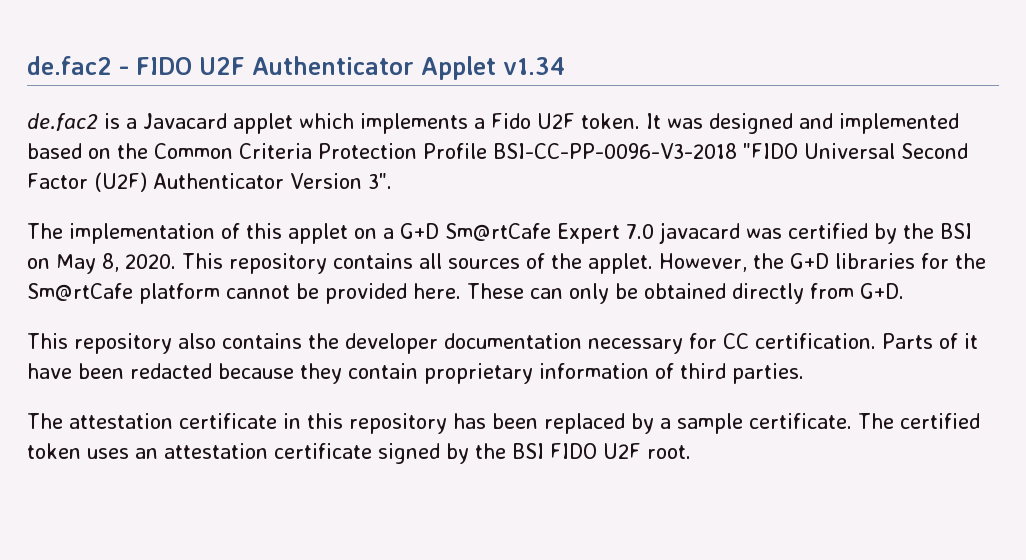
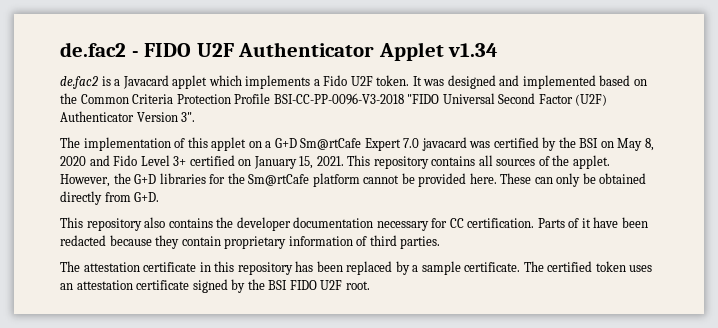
[125,254,176,269] 2020. -> [60,155,344,169] 2020 and Fido Level 3+ certified on January 15, 2021.

